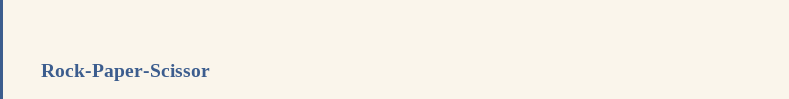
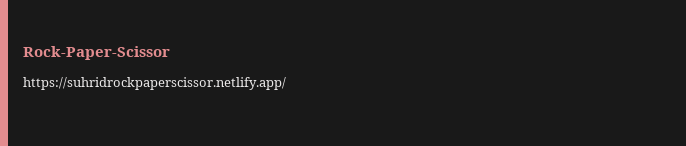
(210, 72) none -> [23,77,286,90] // https://suhridrockpaperscissor.netlify.app/

